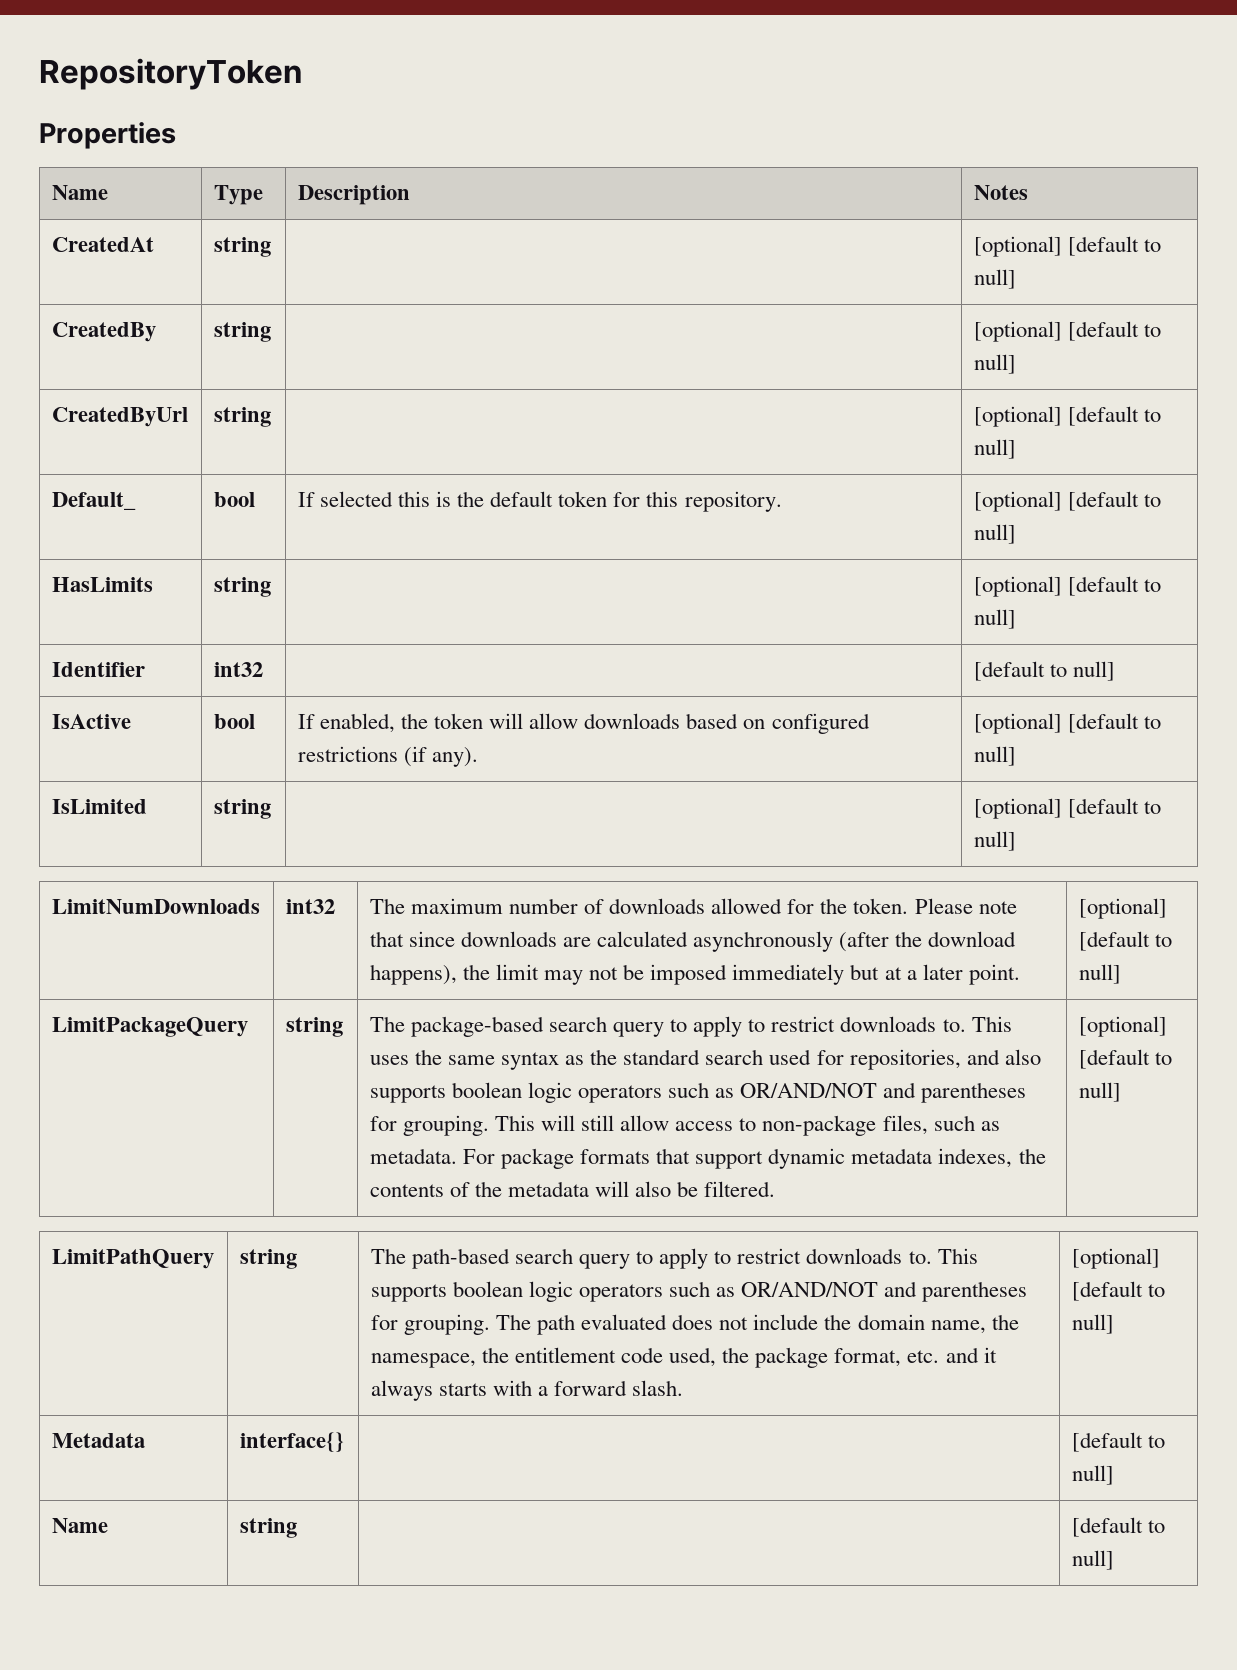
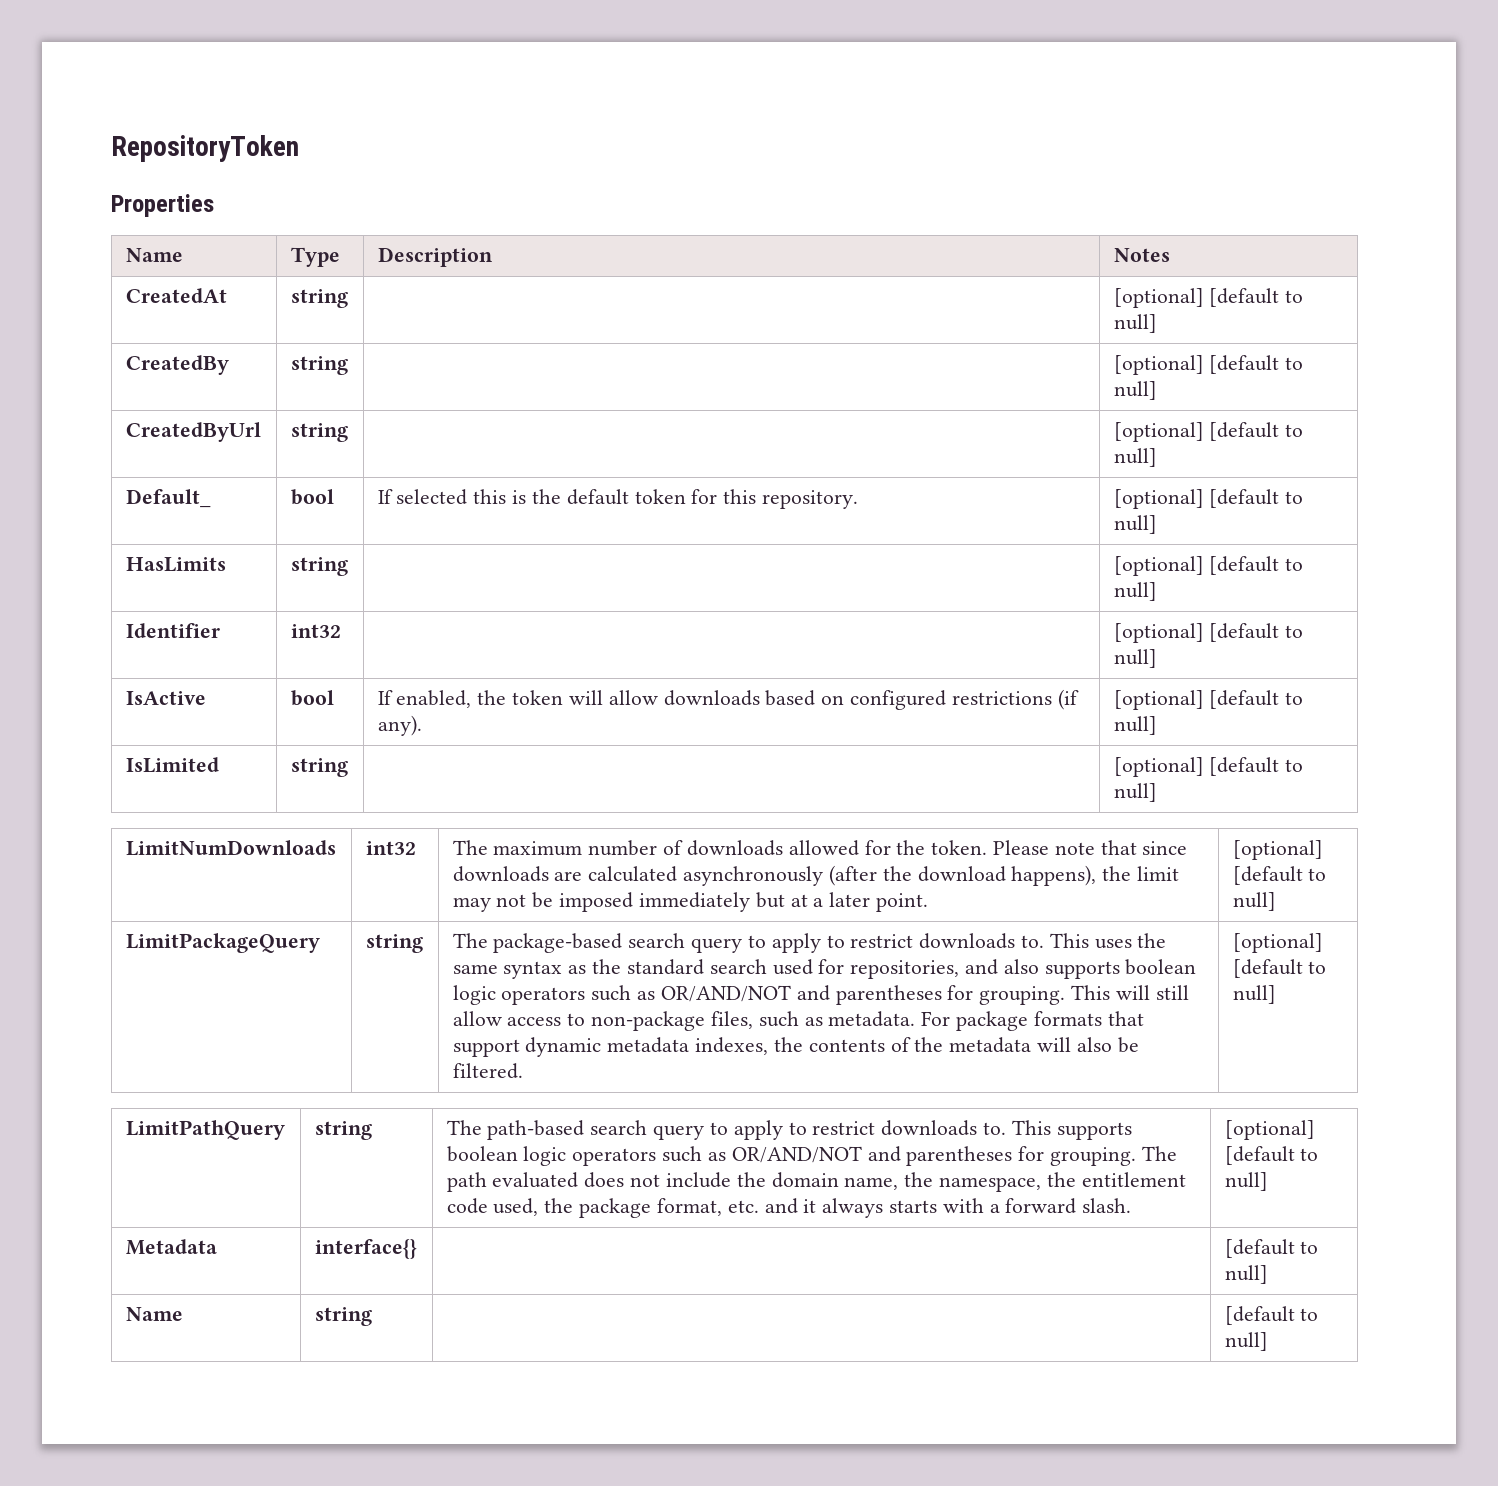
(263, 669) none -> [1113,623,1204,643] [optional]

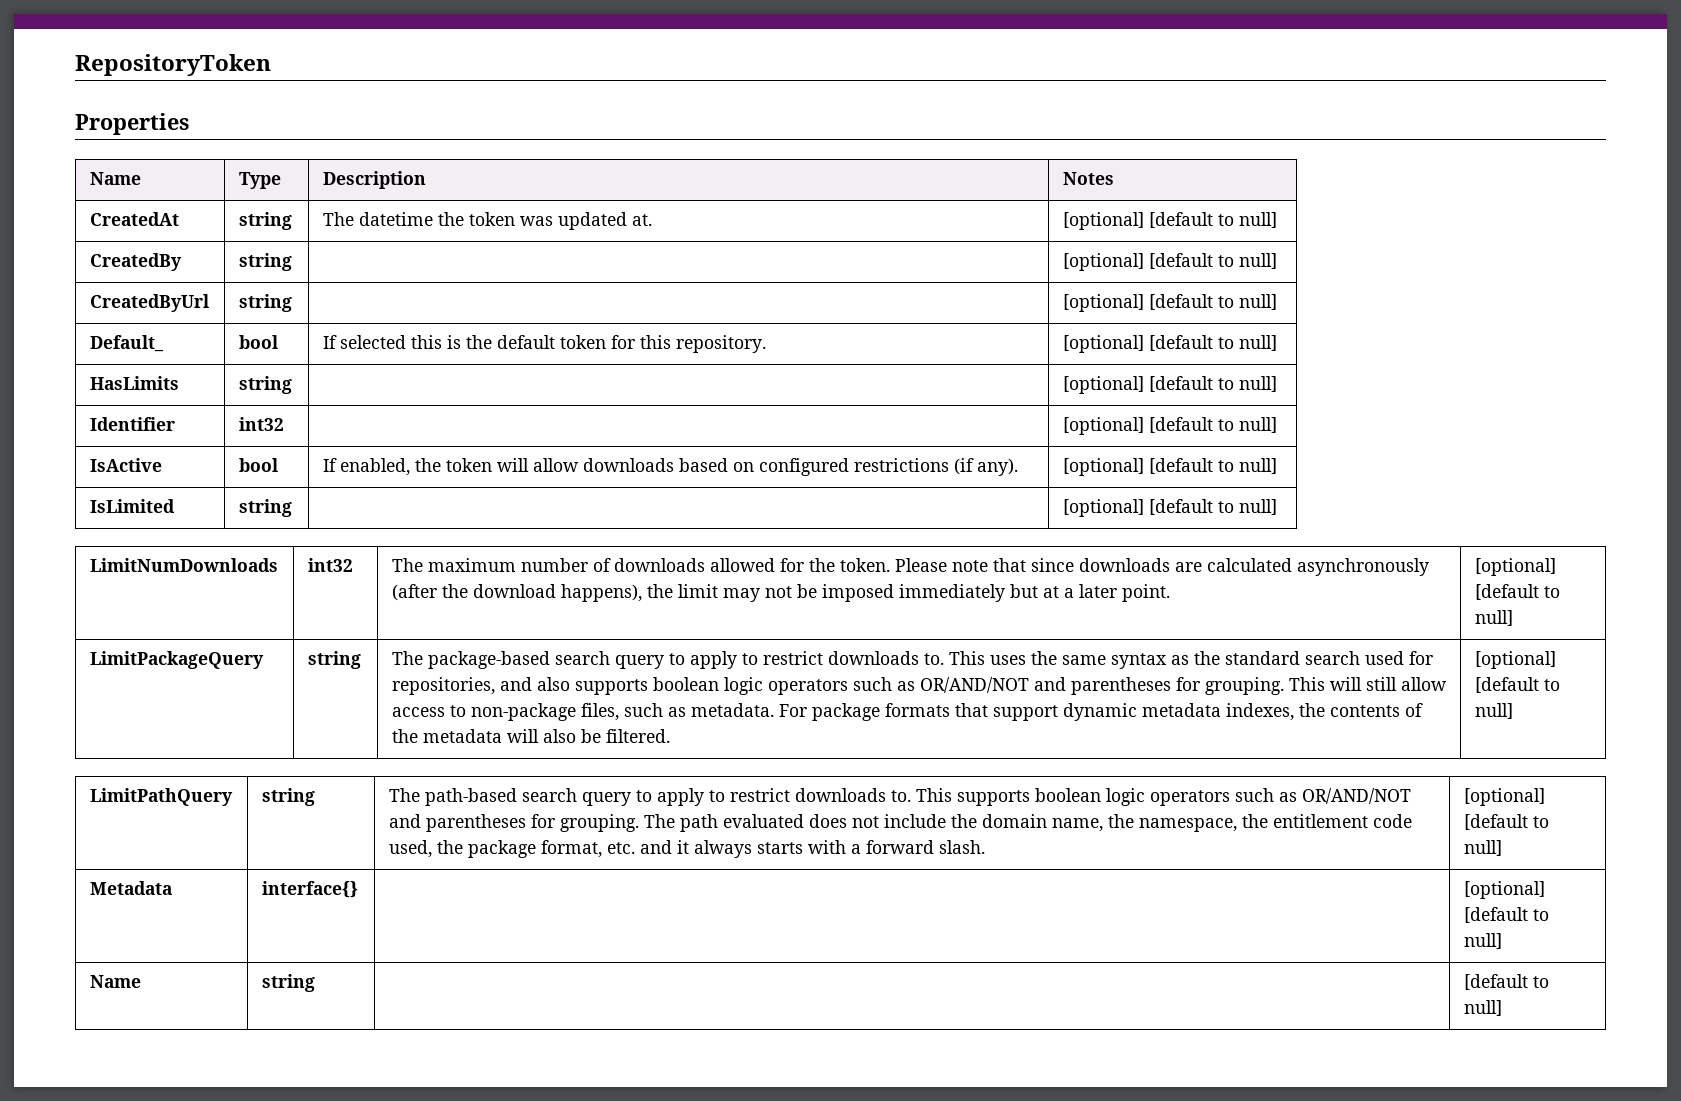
(348, 298) none -> [322,212,652,230] The datetime the token was updated at.
(417, 1249) none -> [1463,881,1545,899] [optional]

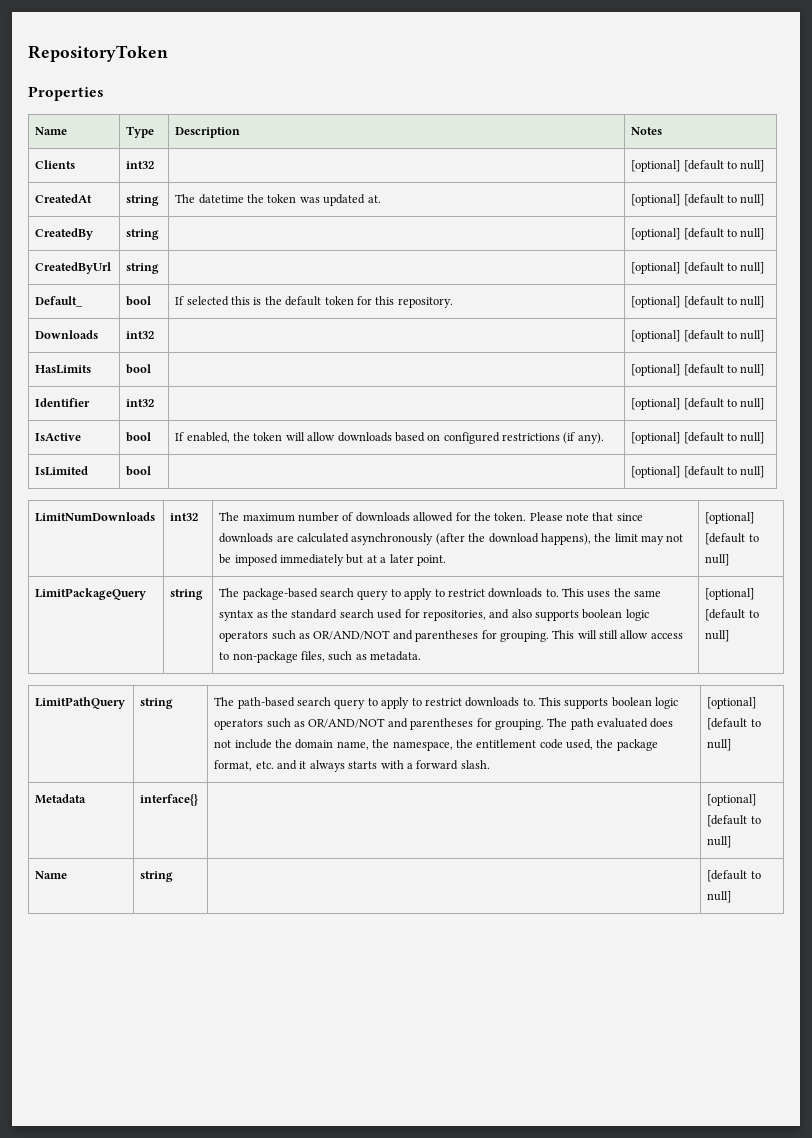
(1114, 178) none -> [35,160,76,169] [126,161,155,169] [631,160,765,172] // Clients | int32 | | [optional] [default to null]
(1277, 343) none -> [35,330,99,339] [126,331,155,339] [631,330,765,342] // Downloads | int32 | | [optional] [default to null]
[238,376,292,394] string -> [126,364,152,374] bool
[238,499,292,517] string -> [126,466,152,476] bool
[778,703,1423,721] [391,729,670,743] For package formats that support dynamic metadata indexes, the contents of the metadata will also be filtered. -> (422, 656) none

